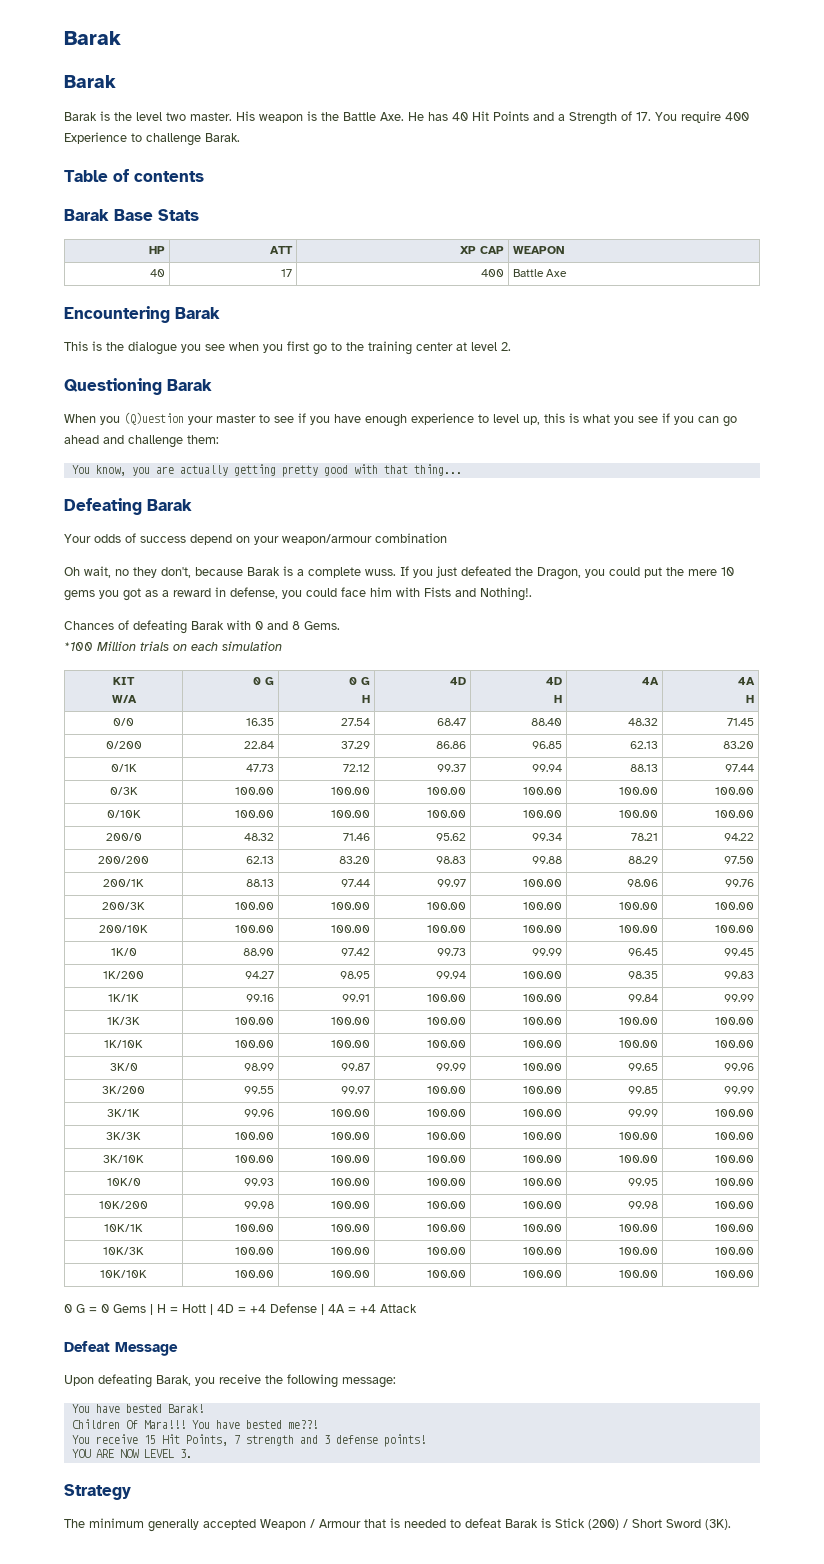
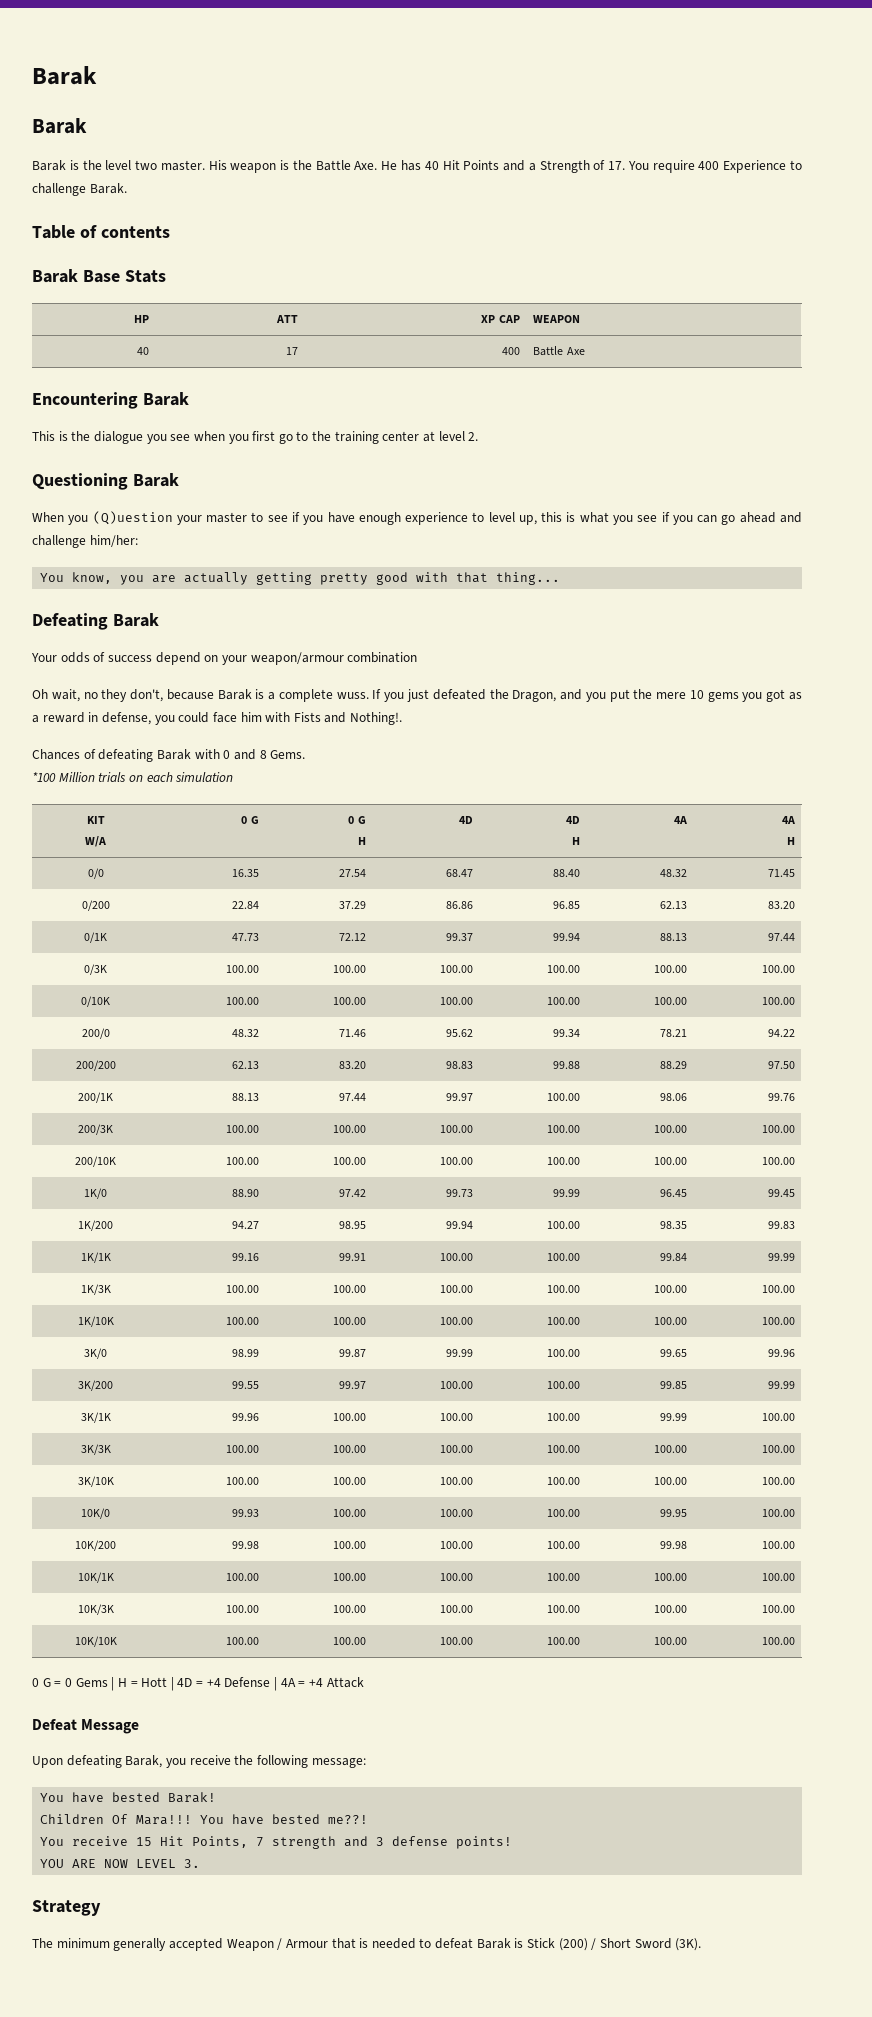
[187,435,219,444] them: -> [89,535,138,547] him/her:
[585,567,640,578] you could -> [560,689,606,702] and you

